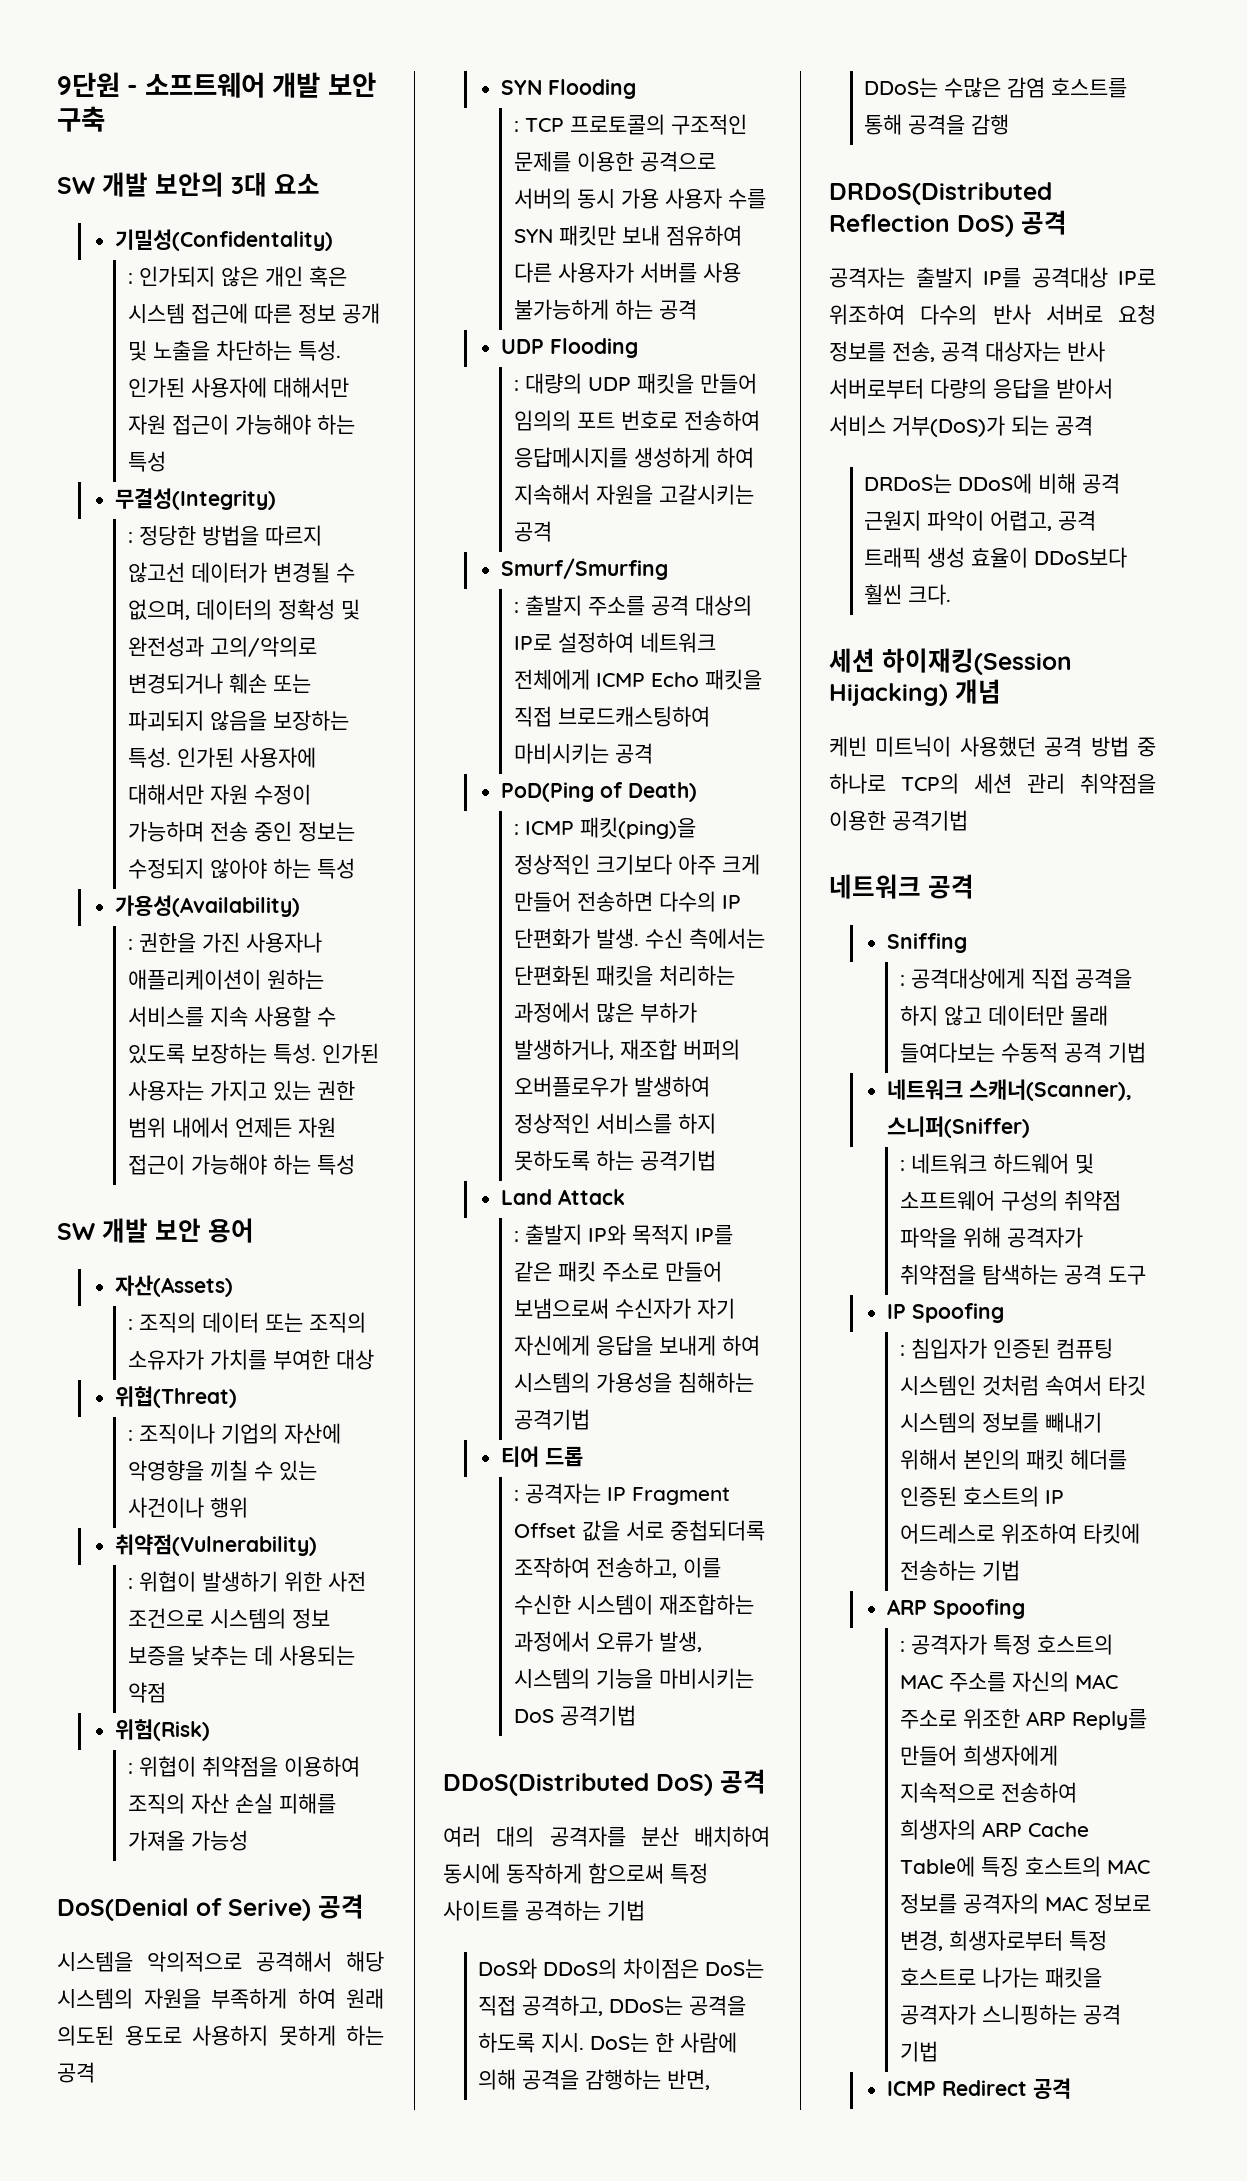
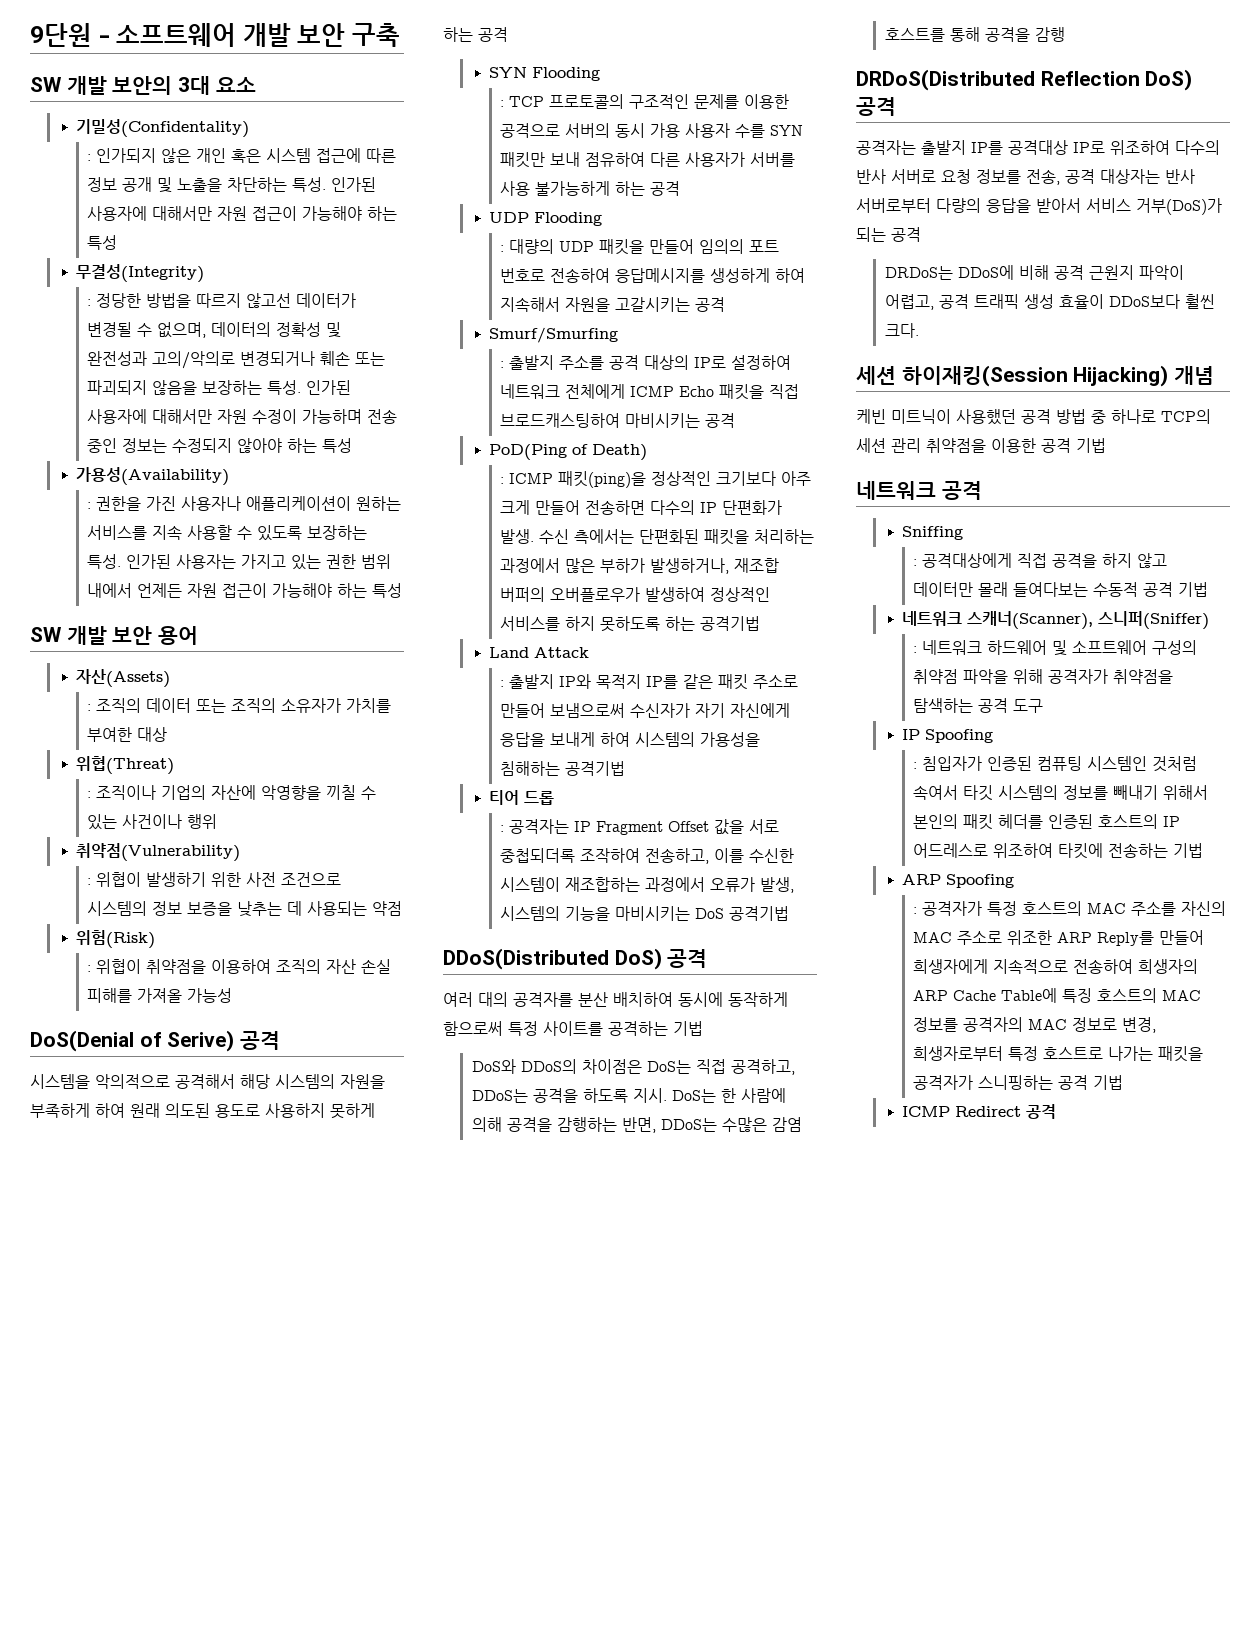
[892,810,968,831] 공격기법 -> [1041,438,1106,453] 공격 기법

